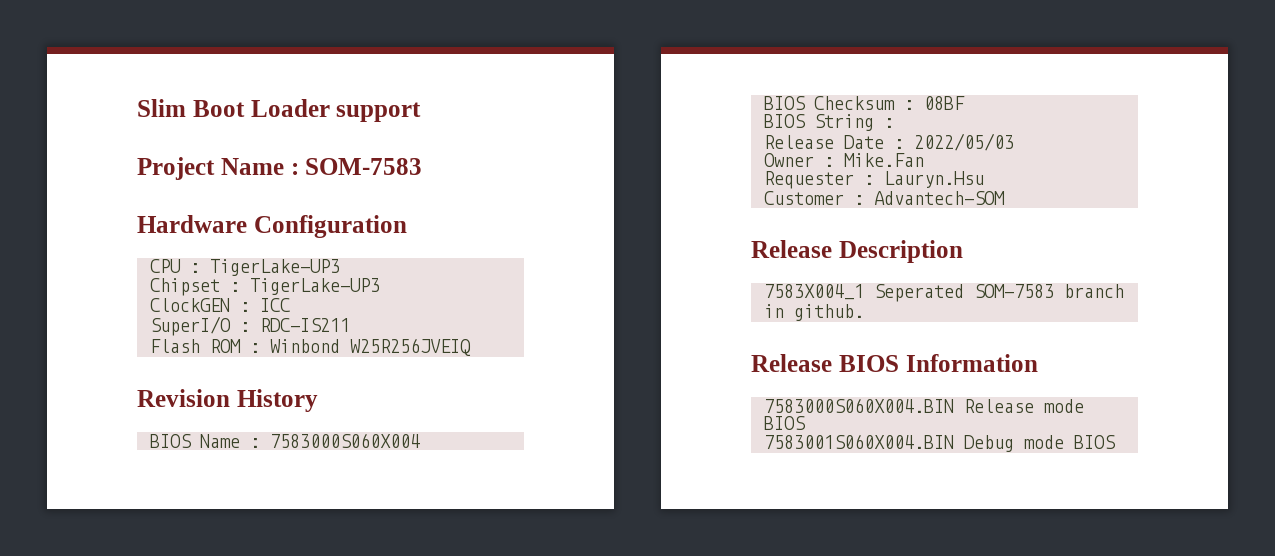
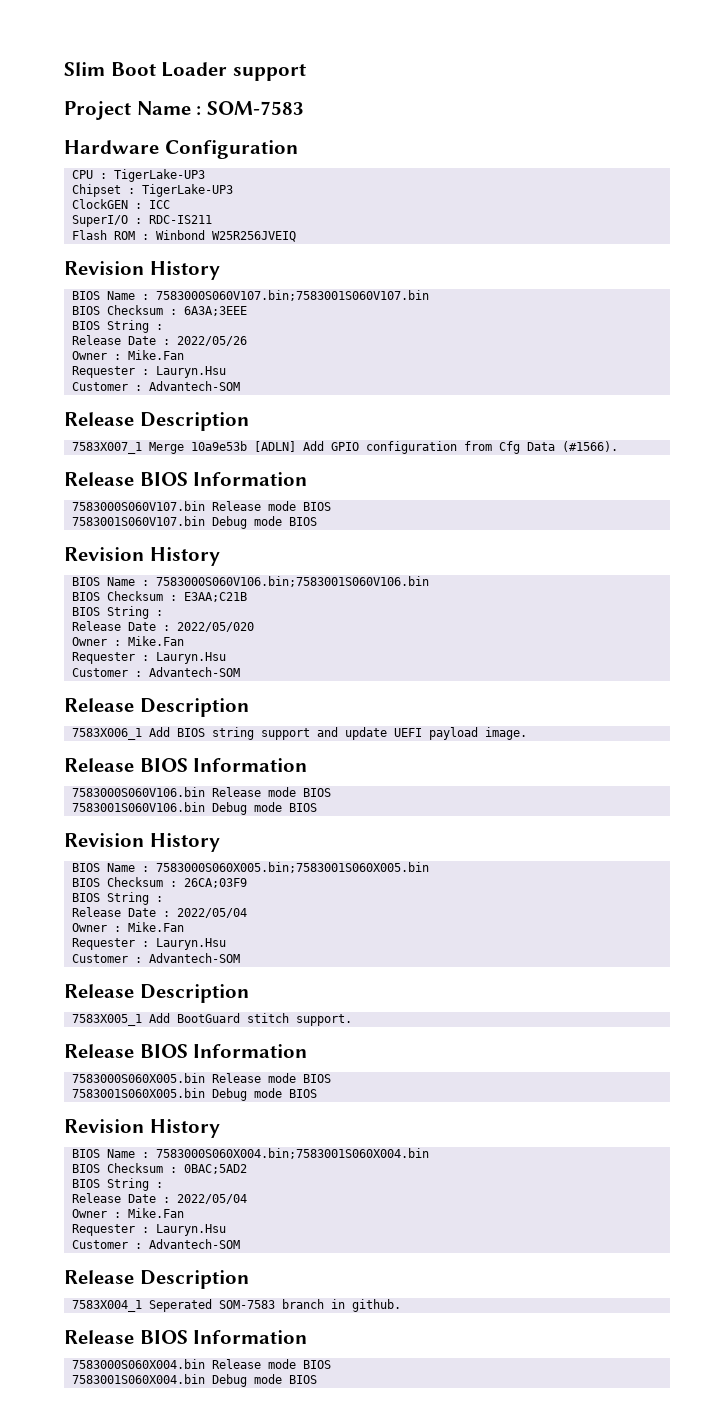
[269,433,420,448] [763,96,965,110] [763,114,894,131] [763,133,1014,151] 7583000S060X004 // BIOS Checksum : 08BF // BIOS String : // Release Date : 2022/05/03 -> [155,290,429,301] [71,305,247,316] [71,320,163,333] [71,335,247,346] [71,350,184,360] [71,366,226,378] [71,381,240,391] [64,412,249,431] [71,441,618,454] [64,472,308,486] [71,501,331,511] [71,516,317,529] [64,547,220,566] [71,576,429,587] [71,591,247,602] [71,606,163,619] [71,621,254,632] [71,636,184,646] [71,652,226,664] [71,667,240,677] [64,698,249,717] [71,727,527,740] [64,758,308,772] [71,787,331,797] [71,802,317,815] [64,833,220,852] [71,862,429,873] [71,877,247,888] [71,892,163,905] [71,907,247,918] [71,922,184,932] [71,938,226,950] [71,953,240,963] [64,984,249,1003] [71,1013,352,1026] [64,1044,308,1058] [71,1073,331,1083] [71,1088,317,1101] [64,1119,220,1138] [71,1148,429,1159] [71,1163,247,1174] [71,1178,163,1191] [71,1193,247,1204] 7583000S060V107.bin;7583001S060V107.bin // BIOS Checksum : 6A3A;3EEE // BIOS String : // Release Date : 2022/05/26 // Owner : Mike.Fan // Requester : Lauryn.Hsu // Customer : Advantech-SOM // Release Description // 7583X007_1 Merge 10a9e53b [ADLN] Add GPIO configuration from Cfg Data (#1566). // Release BIOS Information // 7583000S060V107.bin Release mode BIOS // 7583001S060V107.bin Debug mode BIOS // Revision History // BIOS Name : 7583000S060V106.bin;7583001S060V106.bin // BIOS Checksum : E3AA;C21B // BIOS String : // Release Date : 2022/05/020 // Owner : Mike.Fan // Requester : Lauryn.Hsu // Customer : Advantech-SOM // Release Description // 7583X006_1 Add BIOS string support and update UEFI payload image. // Release BIOS Information // 7583000S060V106.bin Release mode BIOS // 7583001S060V106.bin Debug mode BIOS // Revision History // BIOS Name : 7583000S060X005.bin;7583001S060X005.bin // BIOS Checksum : 26CA;03F9 // BIOS String : // Release Date : 2022/05/04 // Owner : Mike.Fan // Requester : Lauryn.Hsu // Customer : Advantech-SOM // Release Description // 7583X005_1 Add BootGuard stitch support. // Release BIOS Information // 7583000S060X005.bin Release mode BIOS // 7583001S060X005.bin Debug mode BIOS // Revision History // BIOS Name : 7583000S060X004.bin;7583001S060X004.bin // BIOS Checksum : 0BAC;5AD2 // BIOS String : // Release Date : 2022/05/04
[763,398,1084,413] [763,416,806,430] [763,434,954,449] 7583000S060X004.BIN Release mode BIOS // 7583001S060X004.BIN -> [71,1359,331,1369] [71,1374,205,1384] 7583000S060X004.bin Release mode BIOS // 7583001S060X004.bin

